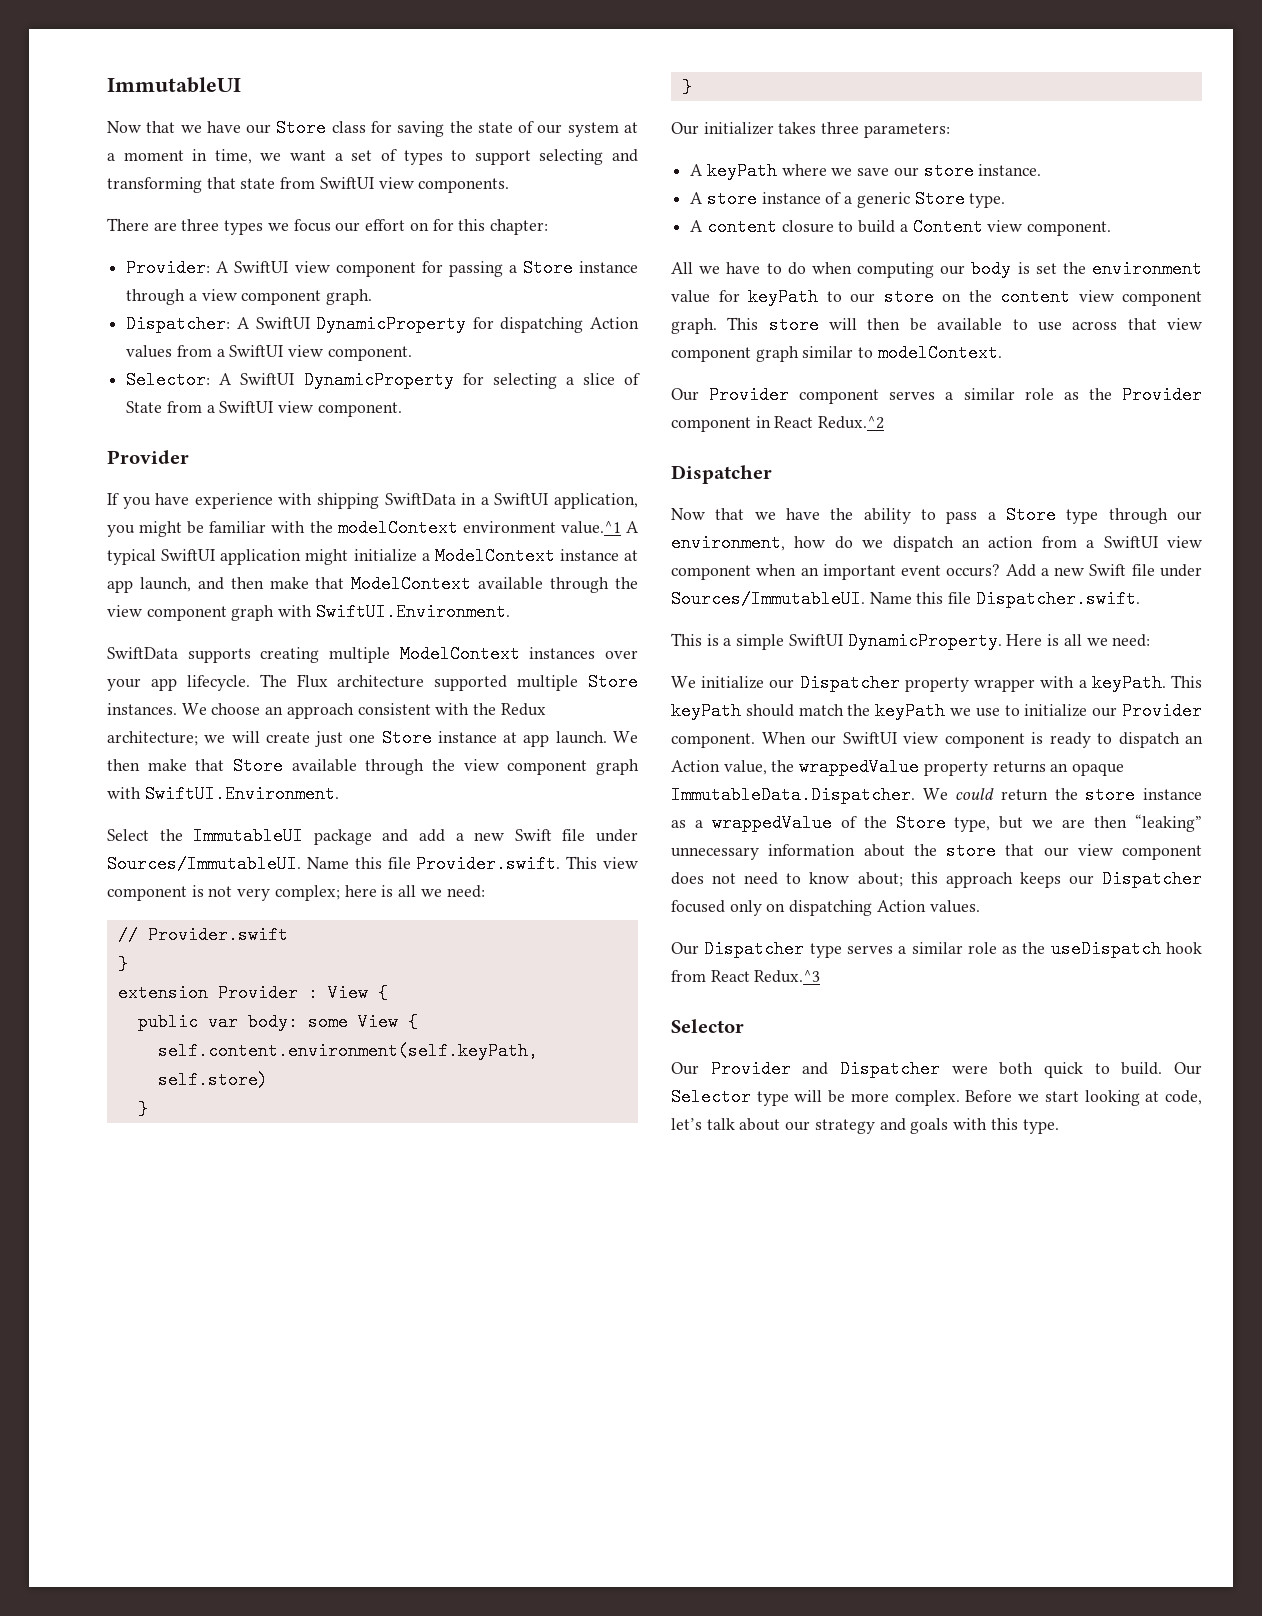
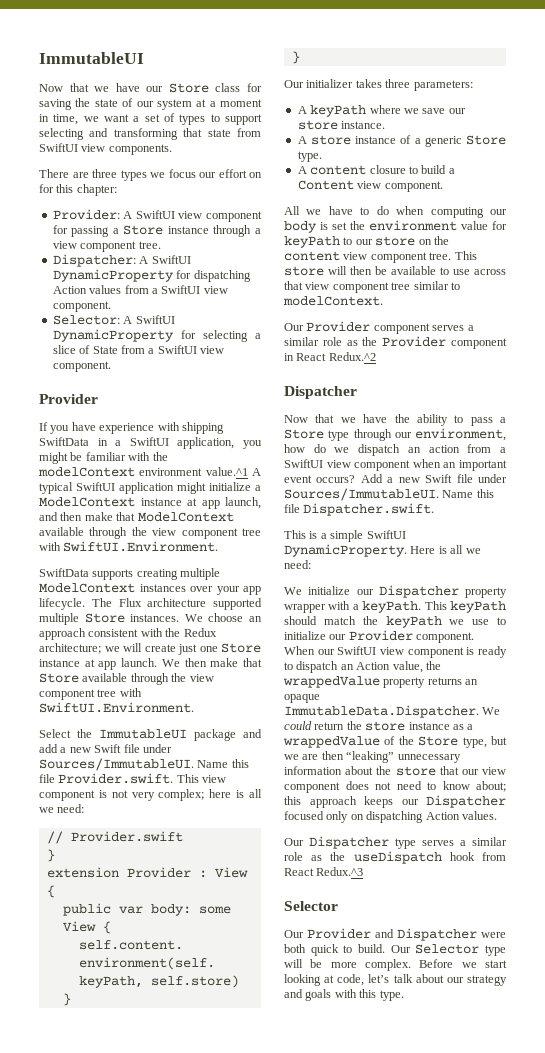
[326,289,373,305] graph. -> [138,241,161,249] tree.
[231,605,275,621] graph -> [242,528,261,536] tree
[596,759,639,775] graph -> [97,689,117,697] tree
[671,318,717,334] graph. -> [429,252,452,260] tree.
[755,346,799,362] graph -> [391,282,411,290] tree

